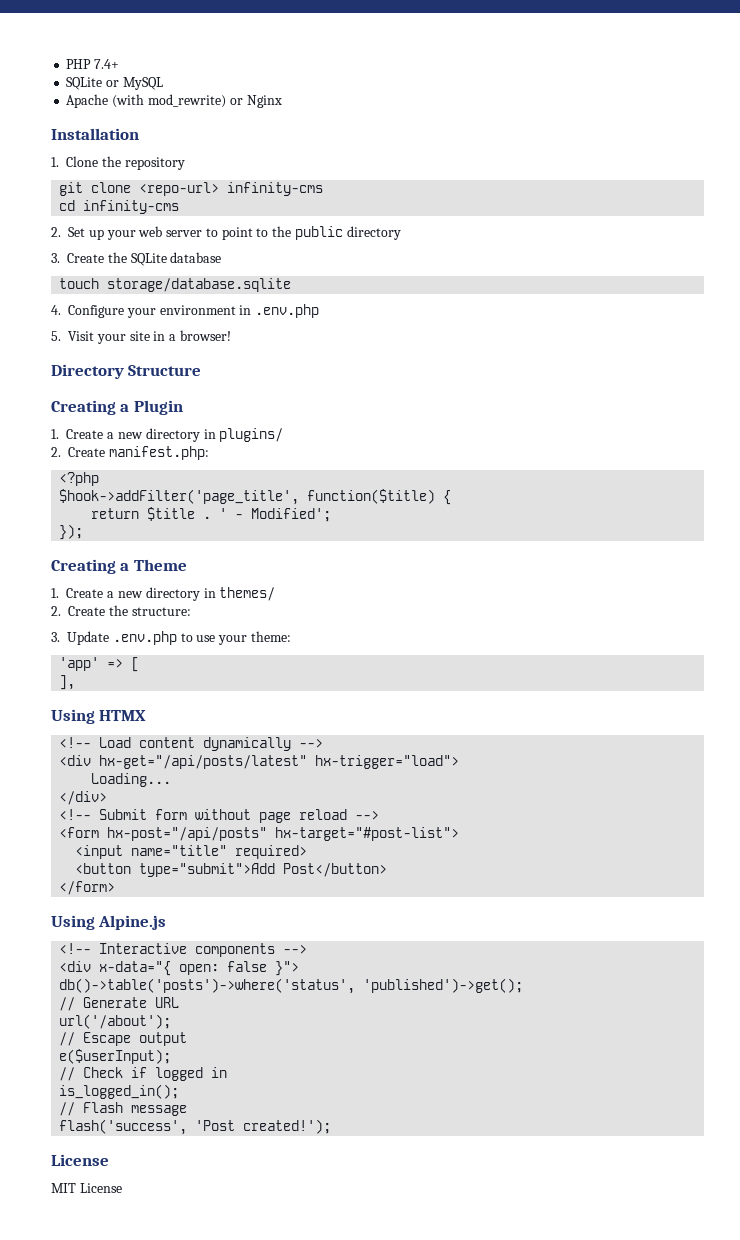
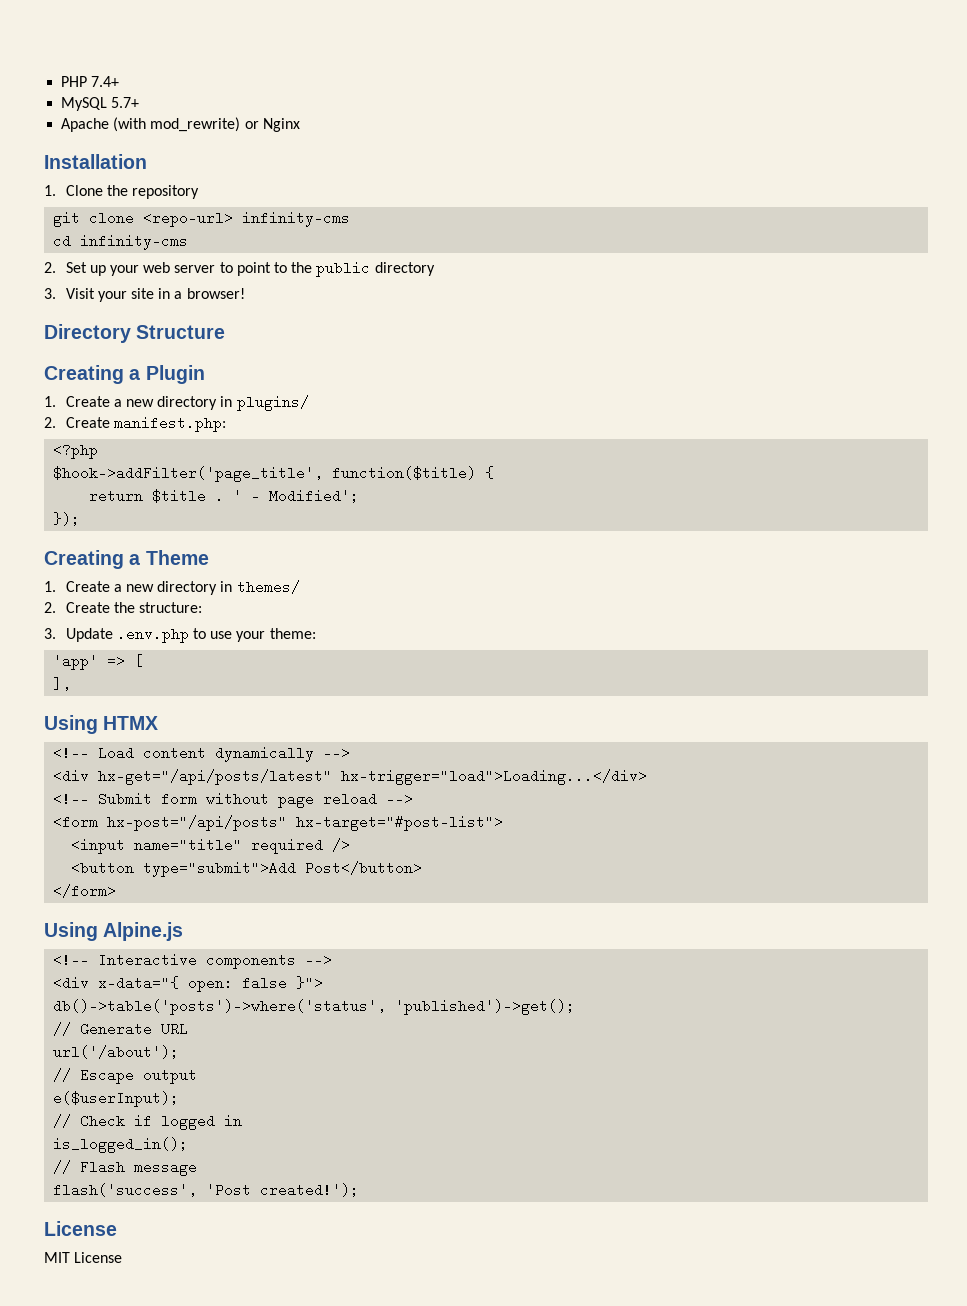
[66,77,120,90] SQLite or -> (120, 81) none
(163, 83) none -> [111,97,140,108] 5.7+
[67,252,222,266] [59,278,292,292] [51,304,320,318] [51,331,61,341] Create the SQLite database // touch storage/database.sqlite // 4. Configure your environment in .env.php // 5. -> (56, 293) none
[315,755,460,769] [91,773,172,787] [59,791,108,805] hx-trigger="load"> // Loading... // </div> -> [341,769,648,785] hx-trigger="load">Loading...</div>
[235,845,308,859] required> -> [251,838,351,854] required />

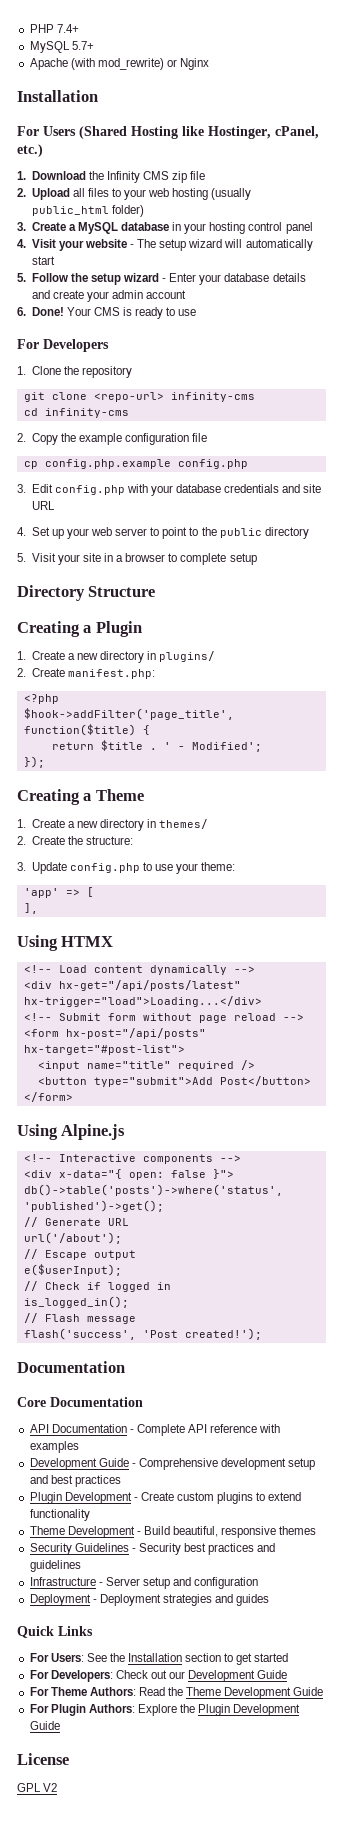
(147, 161) none -> [17,126,319,139] [17,144,43,157] [17,171,206,183] [17,188,252,200] [31,205,144,217] [17,222,313,234] [17,239,313,251] [31,256,55,265] [17,273,306,285] [31,290,187,302] [17,307,197,319] [17,339,109,352] // For Users (Shared Hosting like Hostinger, cPanel, etc.) // 1. Download the Infinity CMS zip file // 2. Upload all files to your web hosting (usually public_html folder) // 3. Create a MySQL database in your hosting control panel // 4. Visit your website - The setup wizard will automatically start // 5. Follow the setup wizard - Enter your database details and create your admin account // 6. Done! Your CMS is ready to use // For Developers
(56, 267) none -> [31,433,208,445] [23,459,248,469] [17,484,322,496] [31,501,55,510] [17,527,26,536] Copy the example configuration file // cp config.php.example config.php // 3. Edit config.php with your database credentials and site URL // 4.
[44,288,56,299] 3. -> [17,553,26,562] 5.
[186,288,245,299] browser! -> [125,553,257,565] browser to complete setup
[116,627,189,643] .env.php -> [69,863,140,873] config.php
(360, 1190) none -> [17,1361,125,1373] [17,1397,143,1407] [29,1424,281,1436] [29,1441,79,1453] [29,1458,316,1470] [29,1475,121,1487] [29,1492,302,1504] [29,1509,90,1521] [29,1526,317,1538] [29,1543,276,1555] [29,1560,81,1572] [29,1577,259,1589] [29,1594,270,1606] [17,1626,93,1638] [29,1653,289,1665] [29,1670,288,1682] [29,1687,324,1699] [29,1704,301,1716] [29,1721,60,1730] // Documentation // Core Documentation // API Documentation - Complete API reference with examples // Development Guide - Comprehensive development setup and best practices // Plugin Development - Create custom plugins to extend functionality // Theme Development - Build beautiful, responsive themes // Security Guidelines - Security best practices and guidelines // Infrastructure - Server setup and configuration // Deployment - Deployment strategies and guides // Quick Links // For Users: See the Installation section to get started // For Developers: Check out our Development Guide // For Theme Authors: Read the Theme Development Guide // For Plugin Authors: Explore the Plugin Development Guide
[44,1252,123,1263] MIT License -> [17,1783,58,1792] GPL V2

